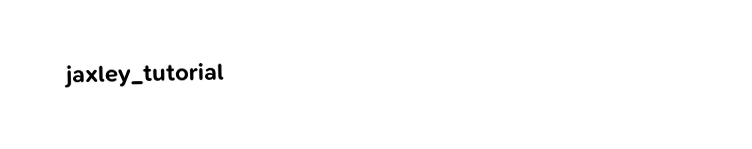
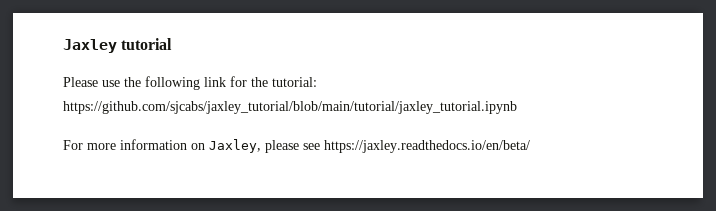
[63,62,225,89] jaxley_tutorial -> [63,38,173,53] [63,76,317,90] [63,101,517,114] [63,139,530,153] Jaxley tutorial // Please use the following link for the tutorial: https://github.com/sjcabs/jaxley_tutorial/blob/main/tutorial/jaxley_tutorial.ipynb // For more information on Jaxley, please see https://jaxley.readthedocs.io/en/beta/

